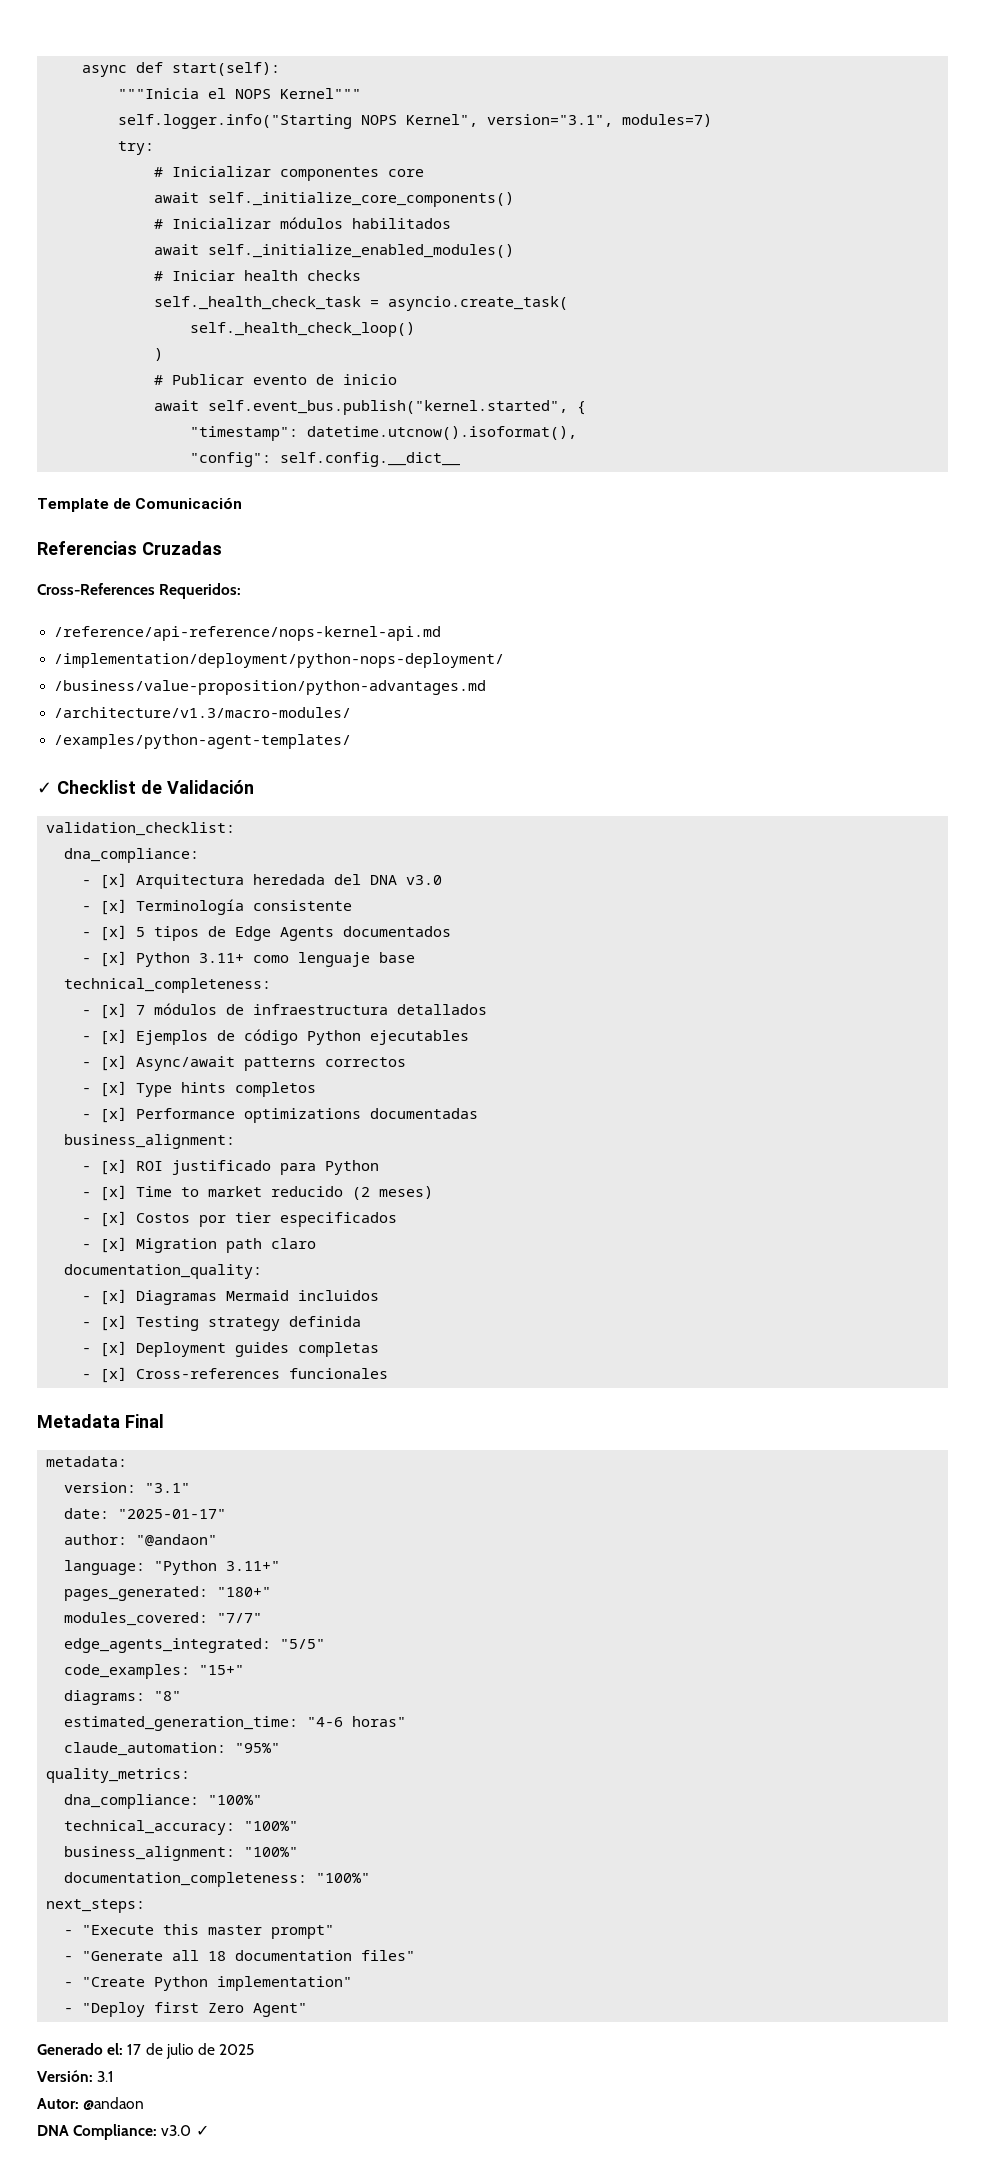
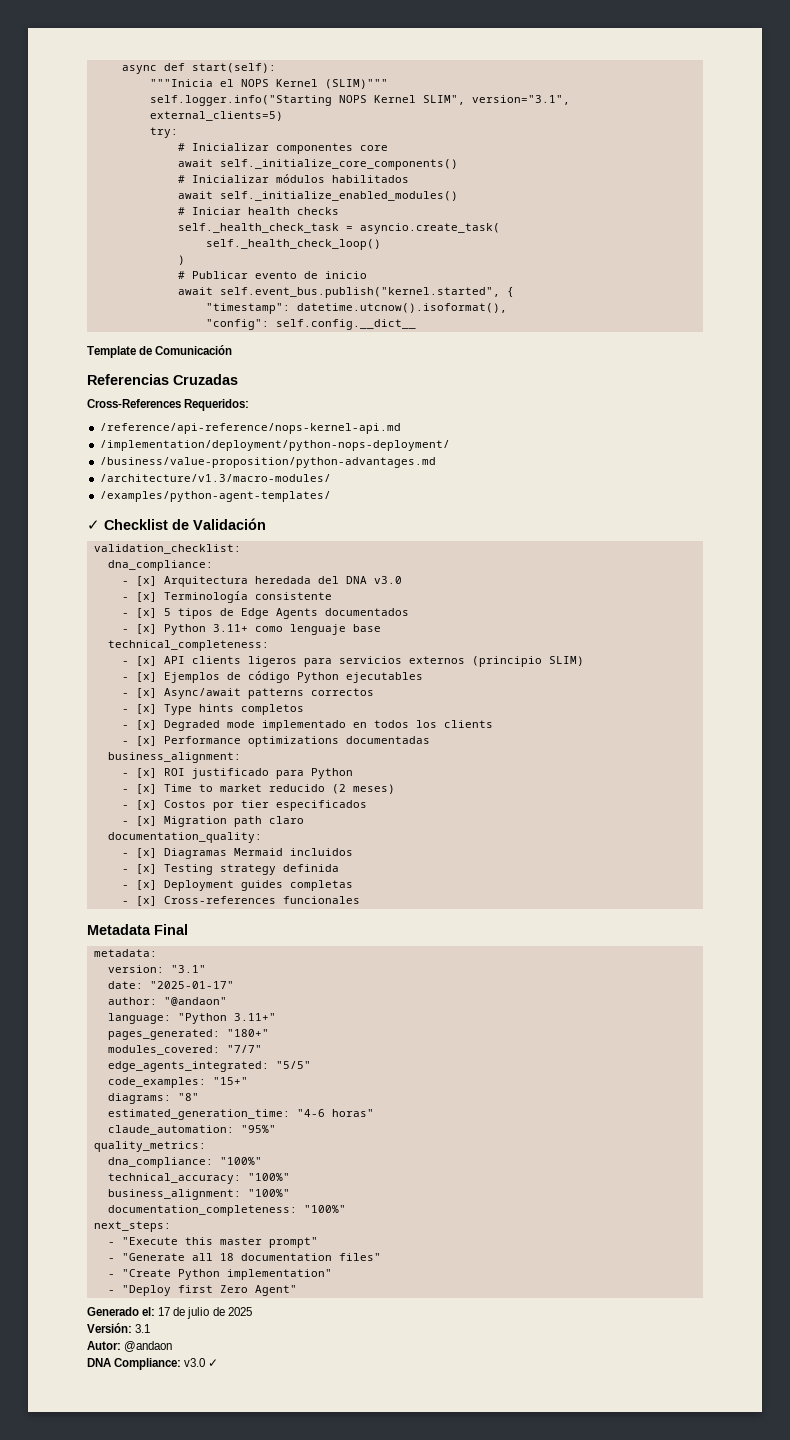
[280,88,362,99] Kernel""" -> [275,79,388,89] Kernel (SLIM)"""
[406,114,713,127] Kernel", version="3.1", modules=7) -> [373,95,570,105] [149,111,283,121] Kernel SLIM", version="3.1", external_clients=5)
[136,1003,488,1015] 7 módulos de infraestructura detallados -> [163,656,584,667] API clients ligeros para servicios externos (principio SLIM)
(317, 1089) none -> [121,720,493,731] // - [x] Degraded mode implementado en todos los clients

